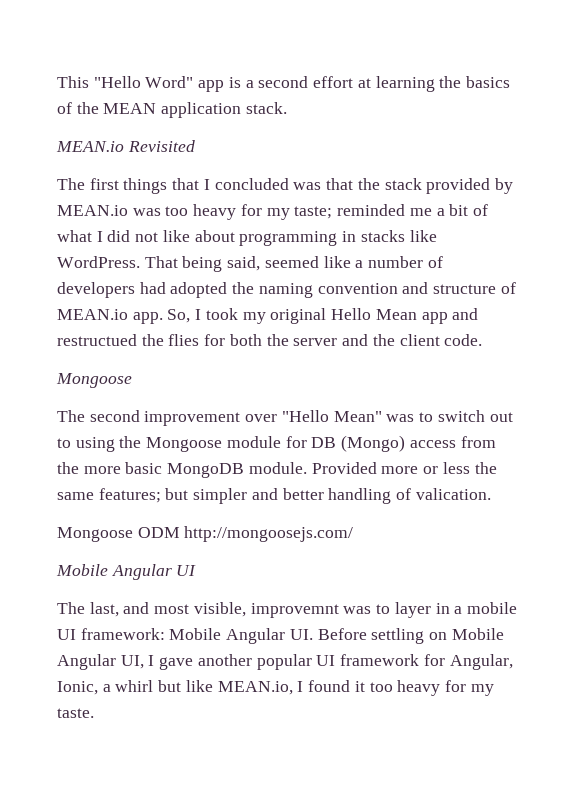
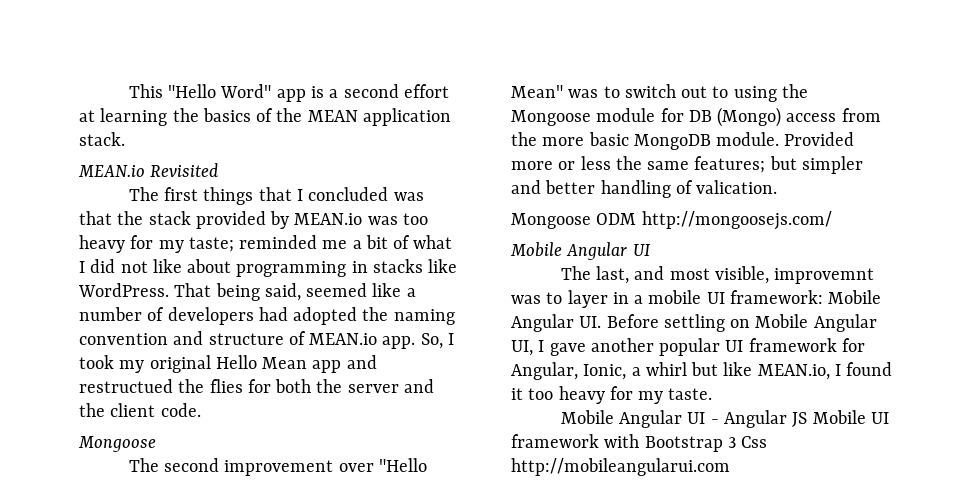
(94, 713) none -> [560,410,889,428] [511,434,768,452] [511,458,730,476] // Mobile Angular UI - Angular JS Mobile UI framework with Bootstrap 3 Css http://mobileangularui.com

